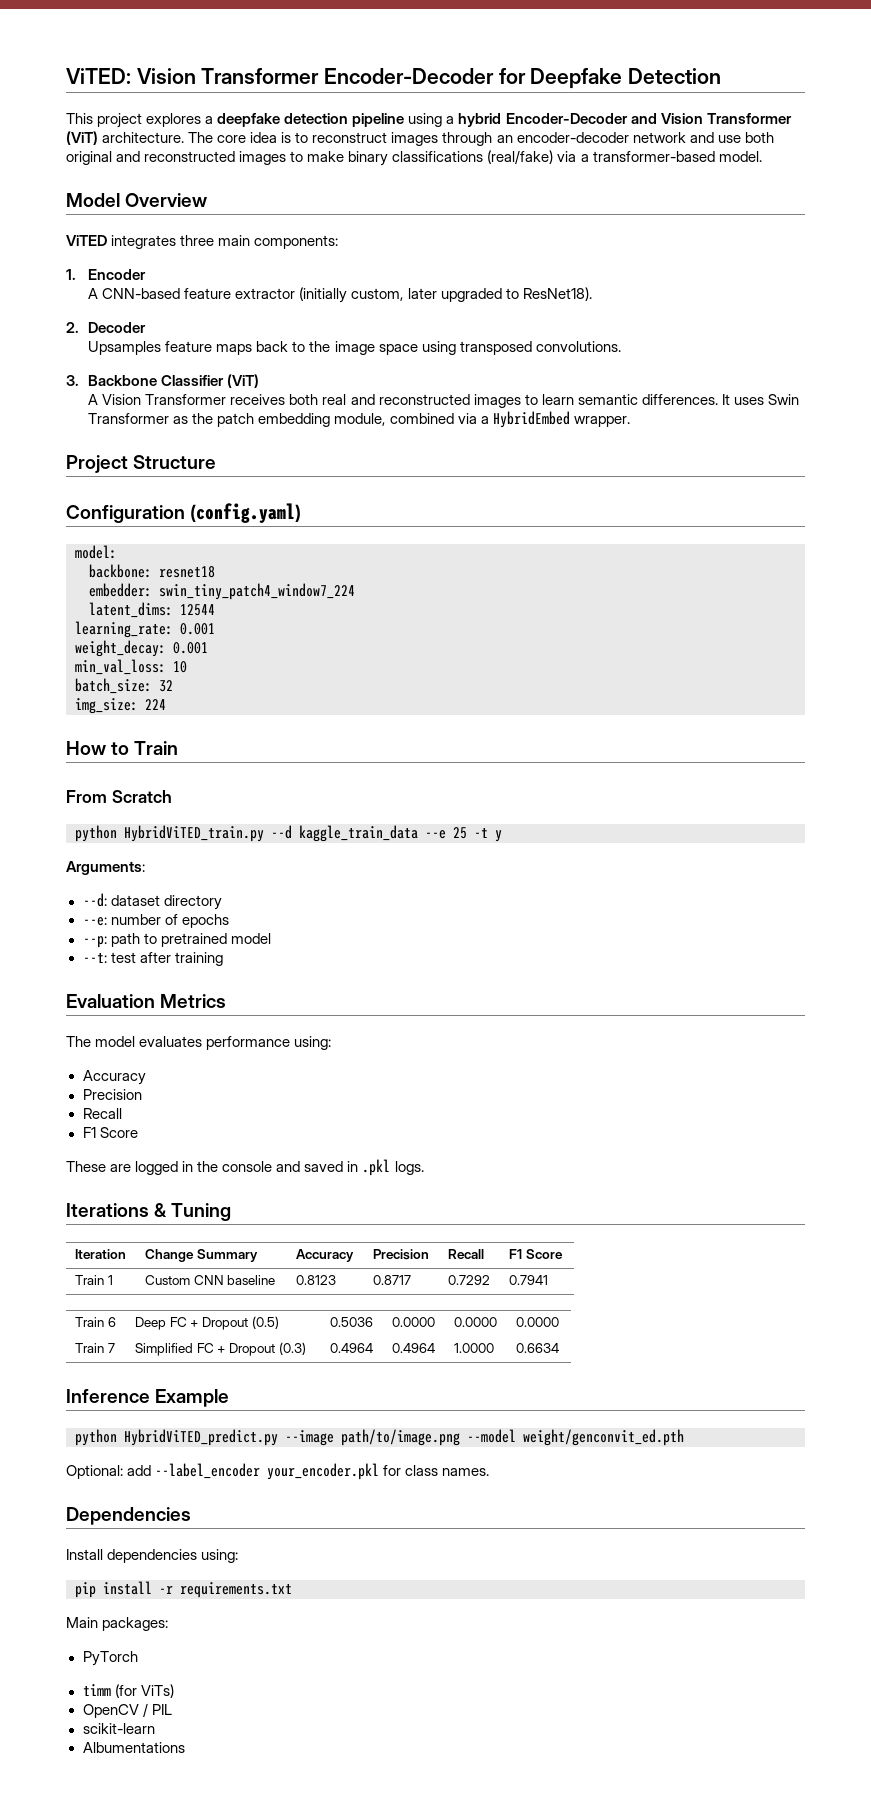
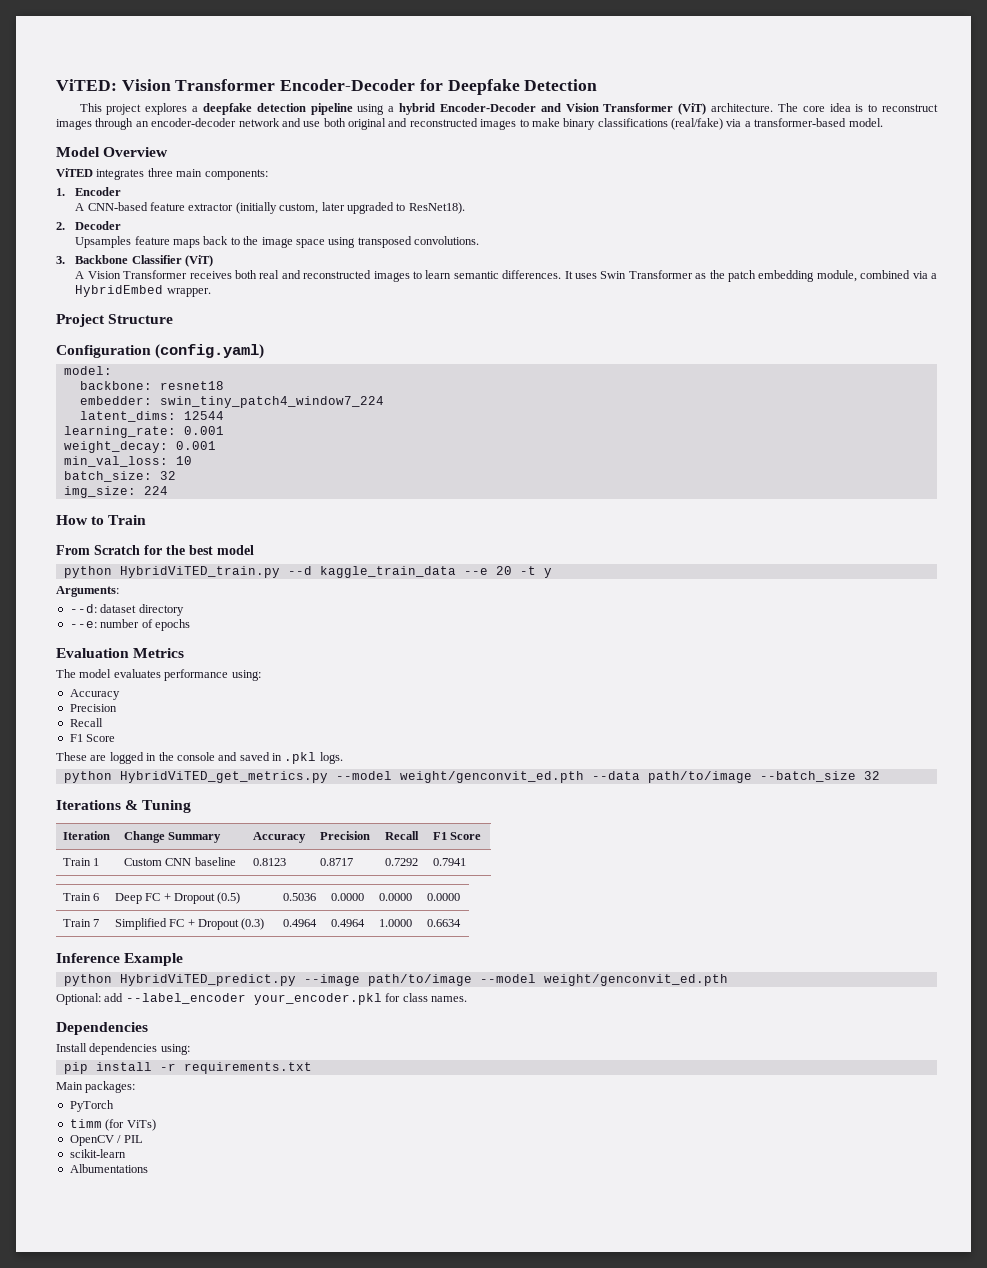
(172, 796) none -> [144,545,254,555] for the best model
[453,827,467,839] 25 -> [495,566,512,575] 20
[82,933,271,948] [82,952,223,966] // --p: path to pretrained model // --t: test after training -> (190, 625) none
(424, 1168) none -> [63,771,880,783] // python HybridViTED_get_metrics.py --model weight/genconvit_ed.pth --data path/to/image --batch_size 32
[341,1429,460,1446] path/to/image.png -> [367,974,472,986] path/to/image

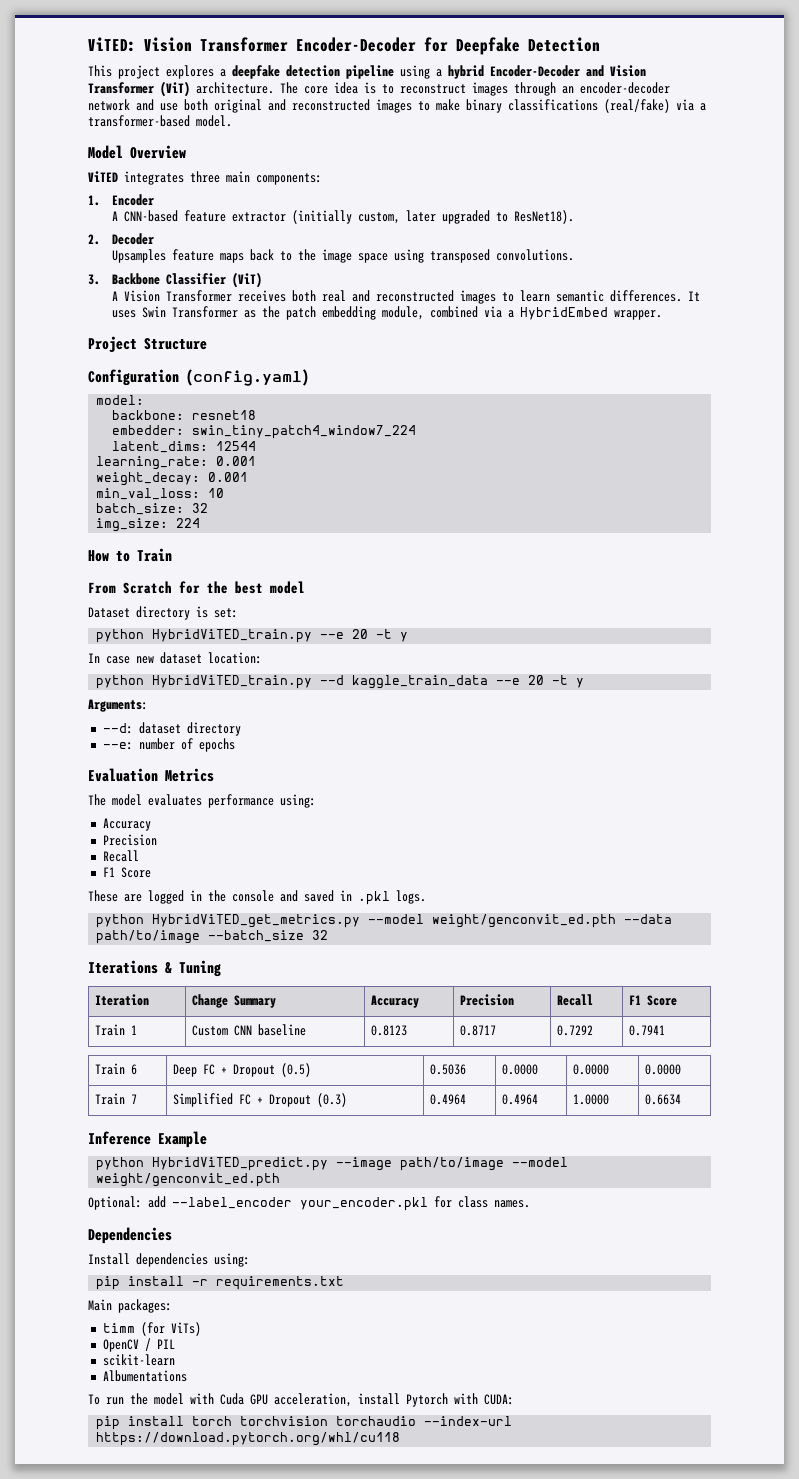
(254, 550) none -> [88,606,238,620] [96,629,409,643] [88,652,262,664] // Dataset directory is set: // python HybridViTED_train.py --e 20 -t y // In case new dataset location:
[69,1100,114,1112] // PyTorch -> (172, 1306) none
(148, 1168) none -> [88,1393,514,1407] [96,1416,513,1430] [96,1432,401,1446] // To run the model with Cuda GPU acceleration, install Pytorch with CUDA: // pip install torch torchvision torchaudio --index-url https://download.pytorch.org/whl/cu118

